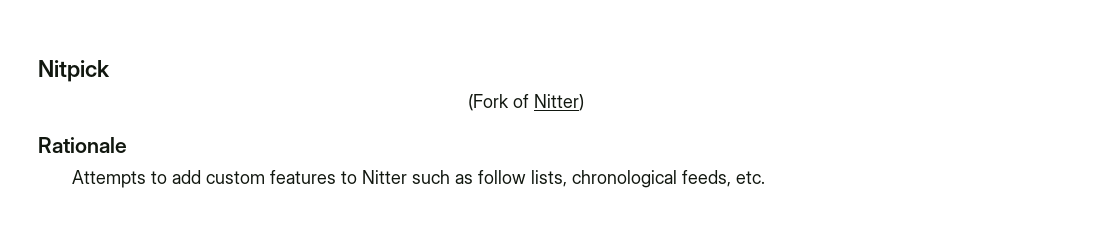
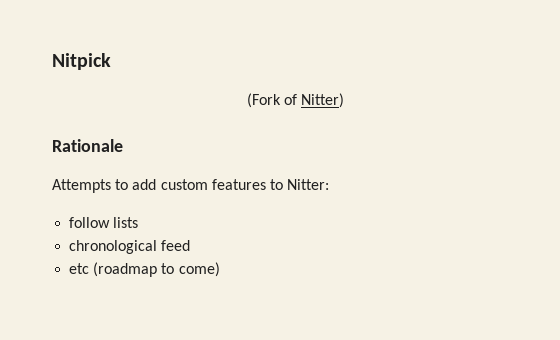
[362,170,766,188] Nitter such as follow lists, chronological feeds, etc. -> [287,179,330,190] [69,217,139,228] [69,240,191,254] [69,262,220,277] Nitter: // follow lists // chronological feed // etc (roadmap to come)

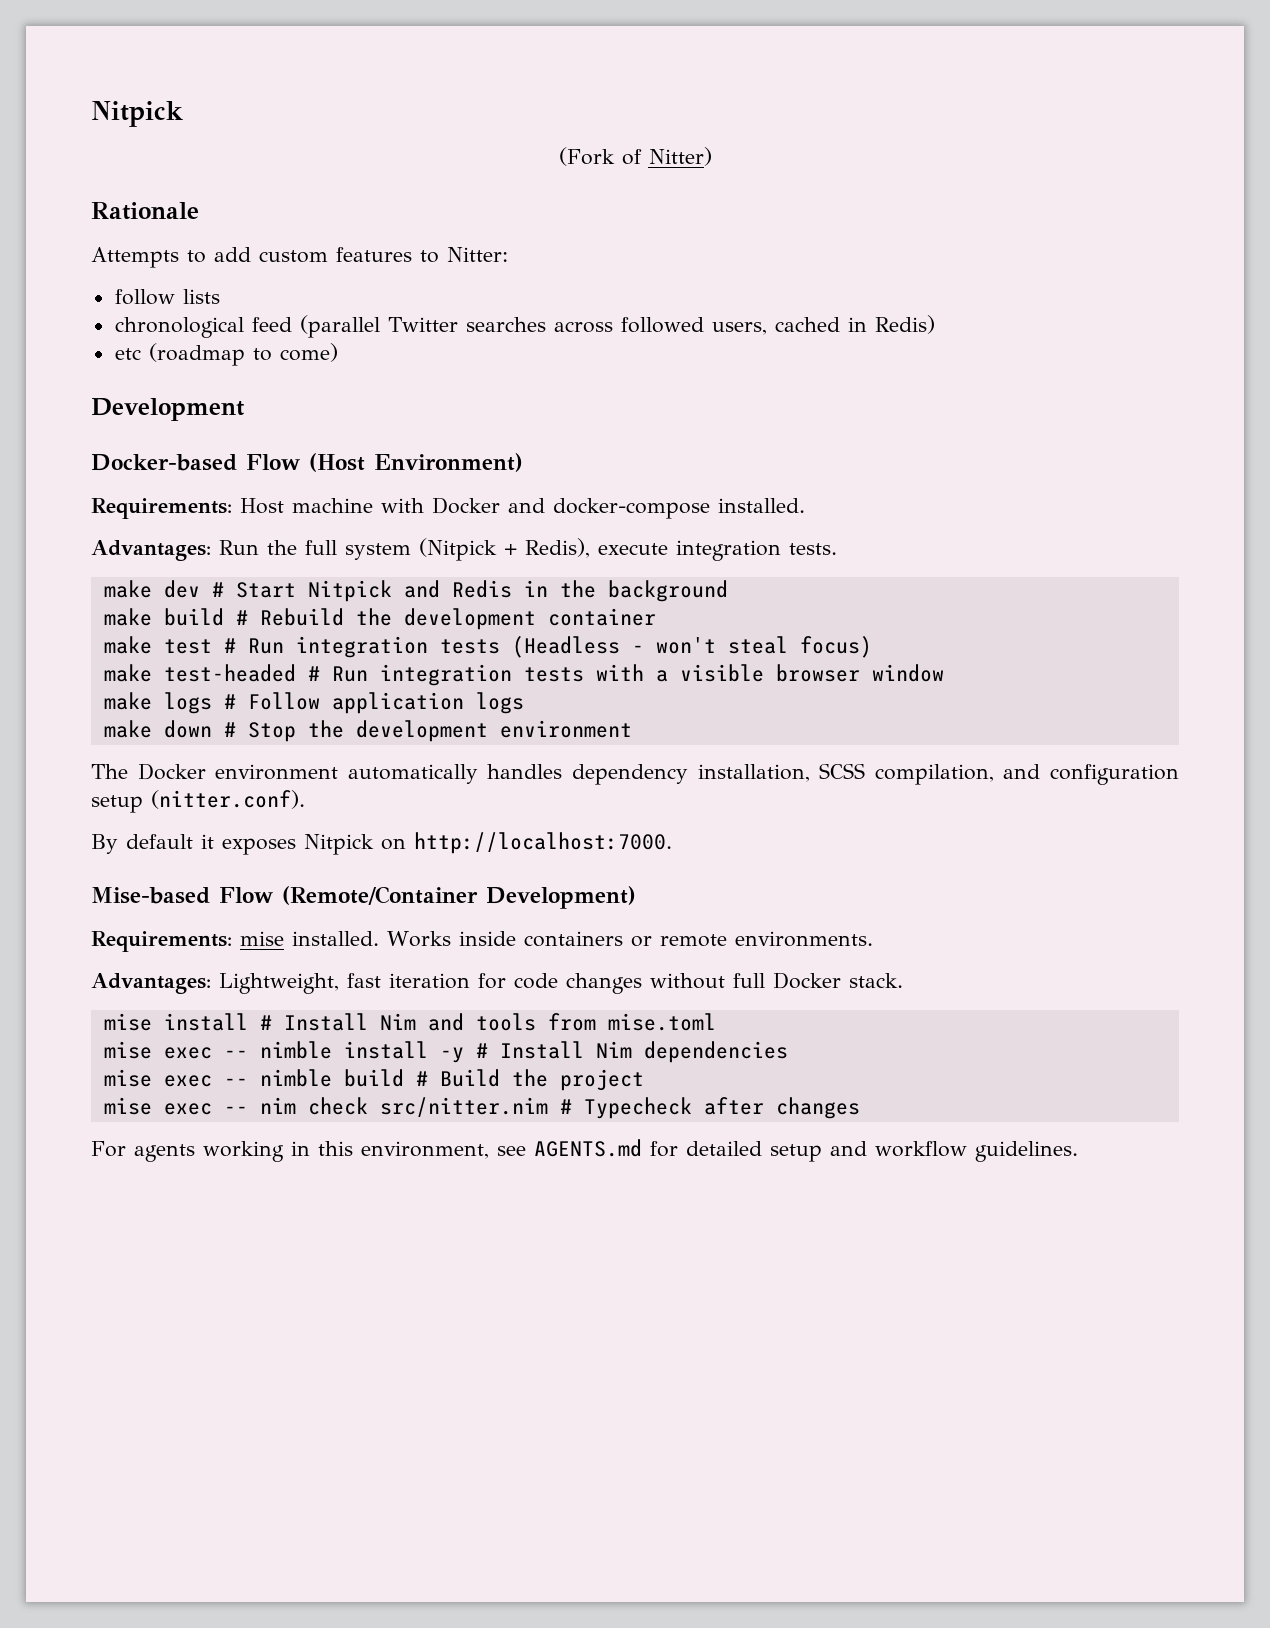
[69,262,220,277] // etc (roadmap to come) -> [299,315,935,338] [114,343,338,366] [91,398,245,421] [91,453,523,472] [91,497,805,519] [91,538,837,561] [103,580,728,602] [103,608,656,630] [103,636,872,658] [103,664,944,686] [103,692,524,714] [103,720,632,742] [91,763,1179,785] [91,790,305,813] [91,832,672,855] [91,886,636,909] [91,931,873,952] [91,972,903,994] [103,1013,716,1031] [103,1041,788,1063] [103,1069,644,1091] [103,1097,860,1119] [91,1139,1078,1162] (parallel Twitter searches across followed users, cached in Redis) // etc (roadmap to come) // Development // Docker-based Flow (Host Environment) // Requirements: Host machine with Docker and docker-compose installed. // Advantages: Run the full system (Nitpick + Redis), execute integration tests. // make dev # Start Nitpick and Redis in the background // make build # Rebuild the development container // make test # Run integration tests (Headless - won't steal focus) // make test-headed # Run integration tests with a visible browser window // make logs # Follow application logs // make down # Stop the development environment // The Docker environment automatically handles dependency installation, SCSS compilation, and configuration setup (nitter.conf). // By default it exposes Nitpick on http://localhost:7000. // Mise-based Flow (Remote/Container Development) // Requirements: mise installed. Works inside containers or remote environments. // Advantages: Lightweight, fast iteration for code changes without full Docker stack. // mise install # Install Nim and tools from mise.toml // mise exec -- nimble install -y # Install Nim dependencies // mise exec -- nimble build # Build the project // mise exec -- nim check src/nitter.nim # Typecheck after changes // For agents working in this environment, see AGENTS.md for detailed setup and workflow guidelines.

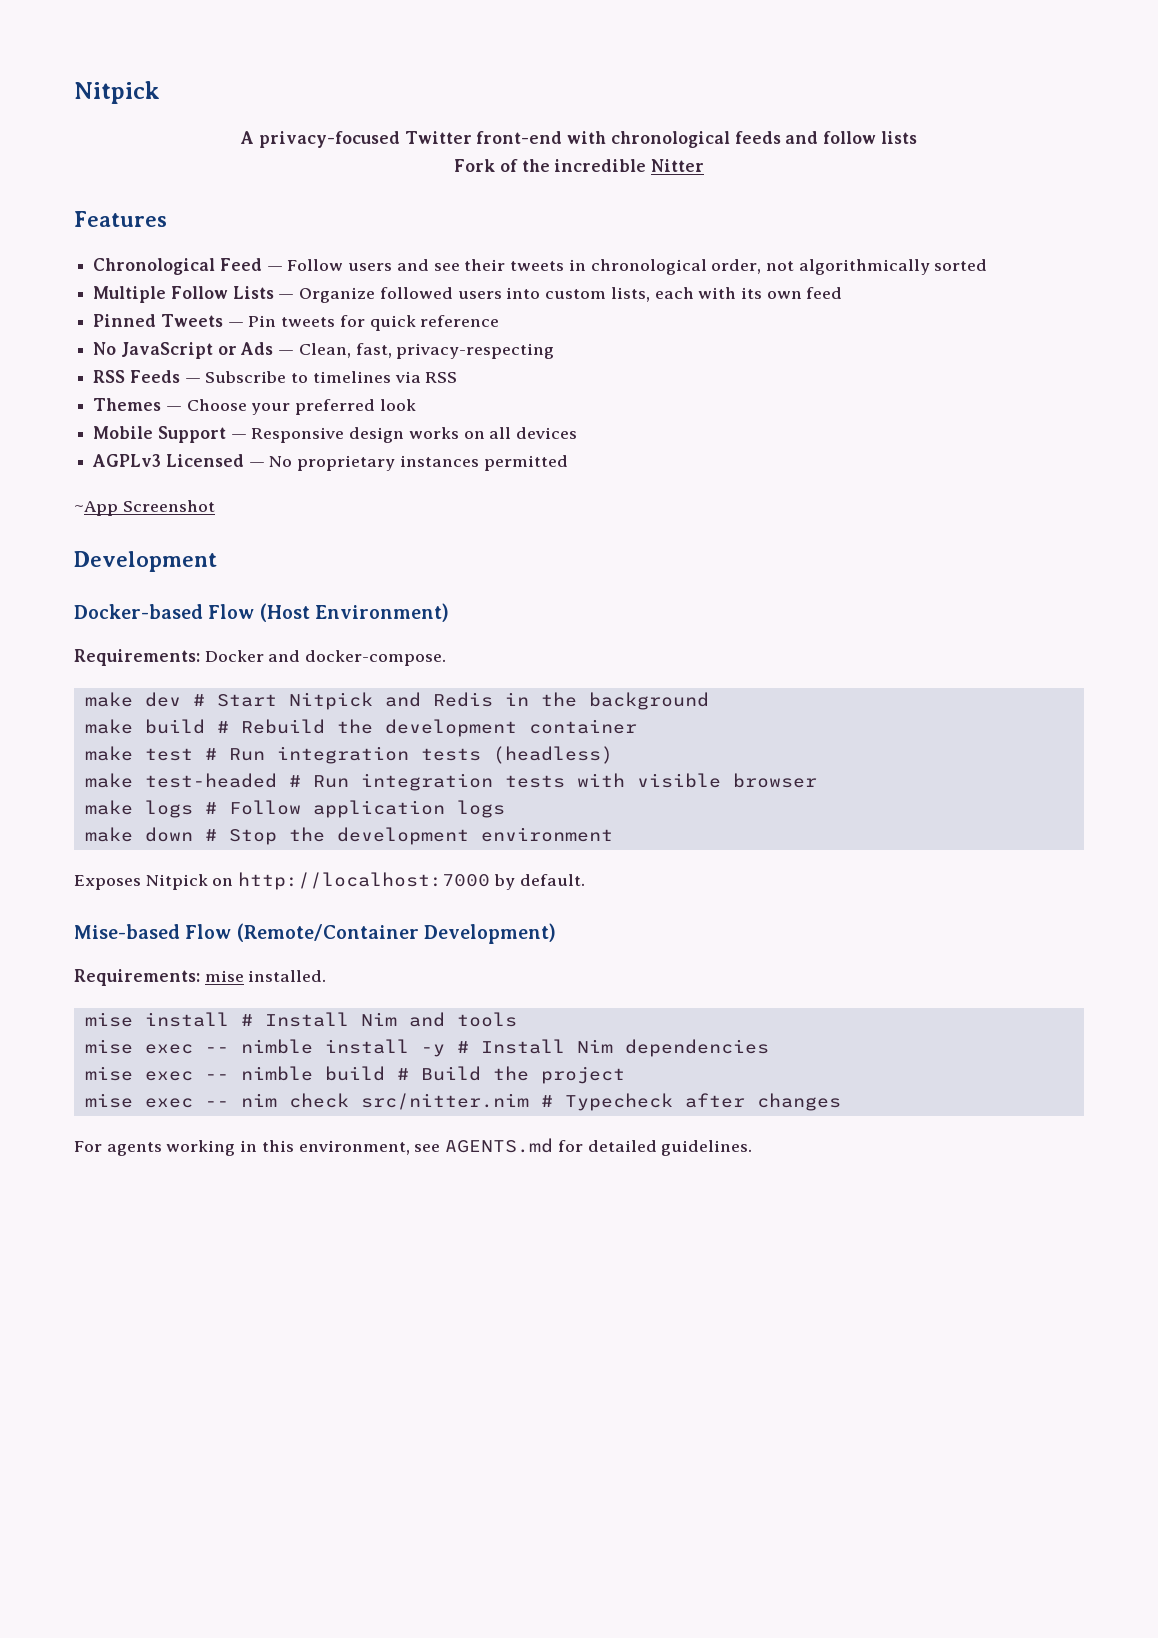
[558,147,712,166] [91,202,199,220] [91,247,508,268] [114,289,220,305] [114,315,935,338] [114,343,338,366] (Fork of Nitter) // Rationale // Attempts to add custom features to Nitter: // follow lists // chronological feed (parallel Twitter searches across followed users, cached in Redis) // etc (roadmap to come) -> [240,131,917,148] [454,159,704,172] [74,211,167,227] [93,258,988,275] [93,286,843,303] [93,314,500,331] [93,342,555,359] [93,370,458,383] [93,398,416,415] [93,426,578,443] [92,454,568,471] [74,500,215,516] A privacy-focused Twitter front-end with chronological feeds and follow lists // Fork of the incredible Nitter // Features // Chronological Feed — Follow users and see their tweets in chronological order, not algorithmically sorted // Multiple Follow Lists — Organize followed users into custom lists, each with its own feed // Pinned Tweets — Pin tweets for quick reference // No JavaScript or Ads — Clean, fast, privacy-respecting // RSS Feeds — Subscribe to timelines via RSS // Themes — Choose your preferred look // Mobile Support — Responsive design works on all devices // AGPLv3 Licensed — No proprietary instances permitted // ~App Screenshot
[240,497,805,519] [91,538,837,561] Host machine with Docker and docker-compose installed. // Advantages: Run the full system (Nitpick + Redis), execute integration tests. -> [204,650,447,666] Docker and docker-compose.
[511,636,872,658] (Headless - won't steal focus) -> [492,746,613,764] (headless)
[655,670,668,682] a -> (625, 780) none
[871,664,944,682] window -> (817, 780) none
[91,763,1179,785] [91,790,305,813] [91,832,672,855] The Docker environment automatically handles dependency installation, SCSS compilation, and configuration setup (nitter.conf). // By default it exposes Nitpick on http://localhost:7000. -> [74,872,585,890] Exposes Nitpick on http://localhost:7000 by default.
[387,931,873,947] [91,972,903,994] Works inside containers or remote environments. // Advantages: Lightweight, fast iteration for code changes without full Docker stack. -> (327, 976) none
[547,1013,716,1031] from mise.toml -> (517, 1019) none
[770,1141,967,1162] setup and workflow -> (657, 1146) none

